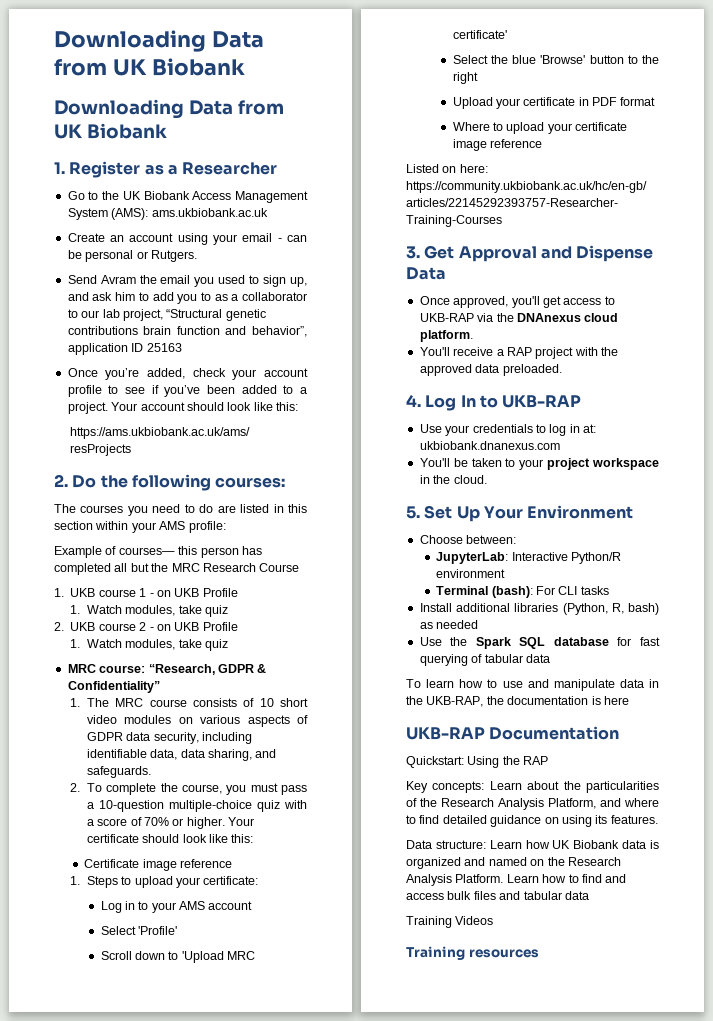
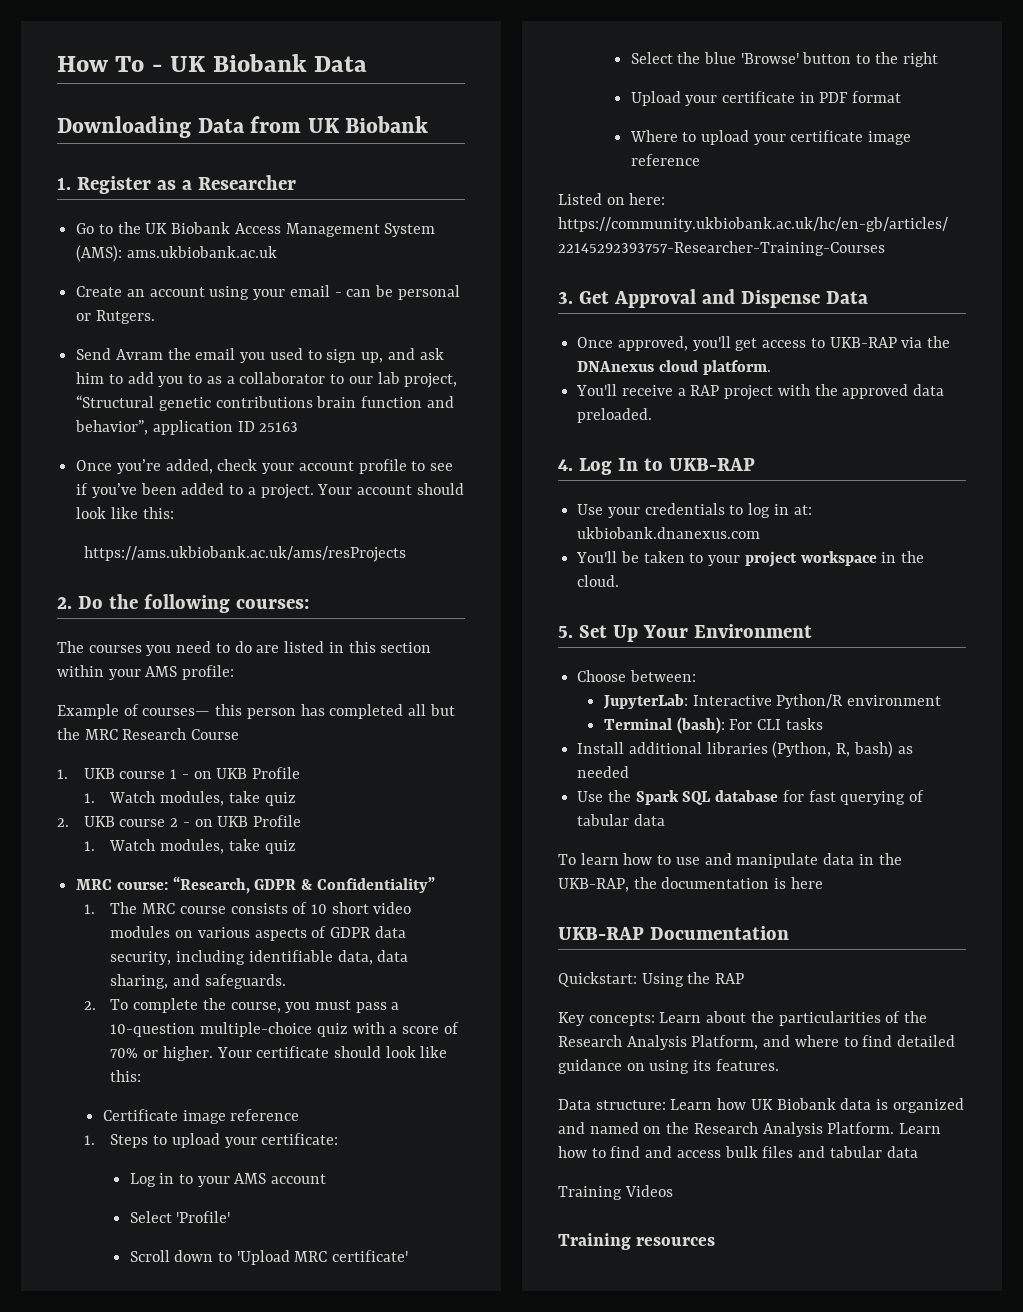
[54,30,264,52] [54,58,245,76] Downloading Data from UK Biobank -> [57,54,368,72] How To - UK Biobank Data

